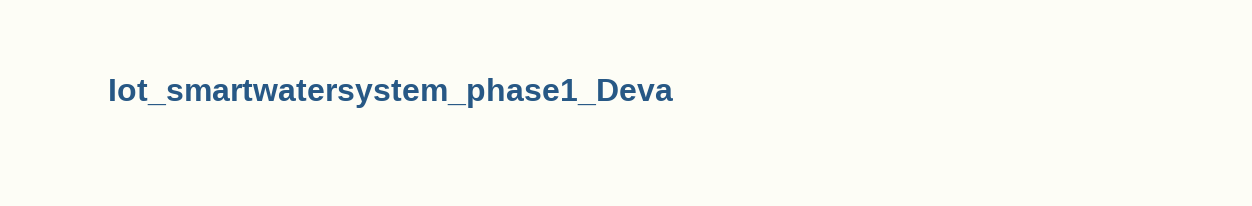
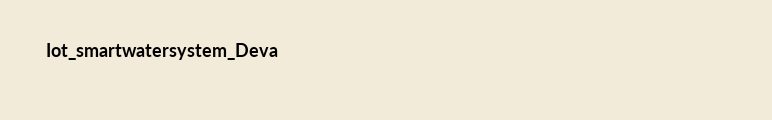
[108,78,673,108] Iot_smartwatersystem_phase1_Deva -> [46,43,278,60] Iot_smartwatersystem_Deva

